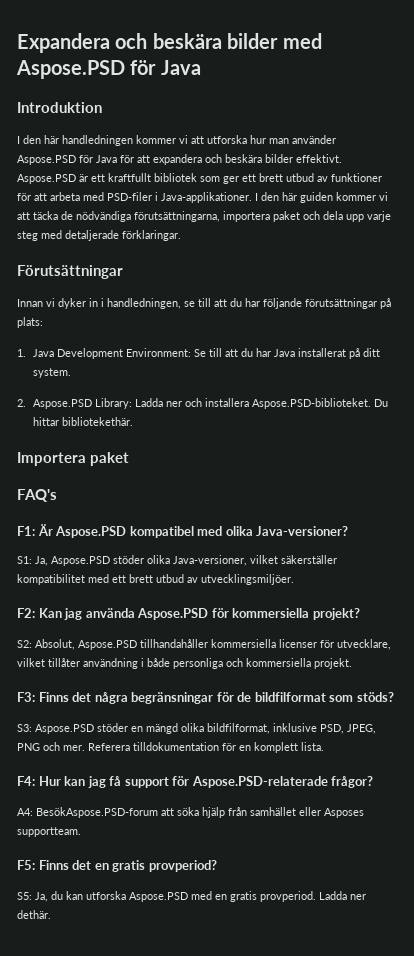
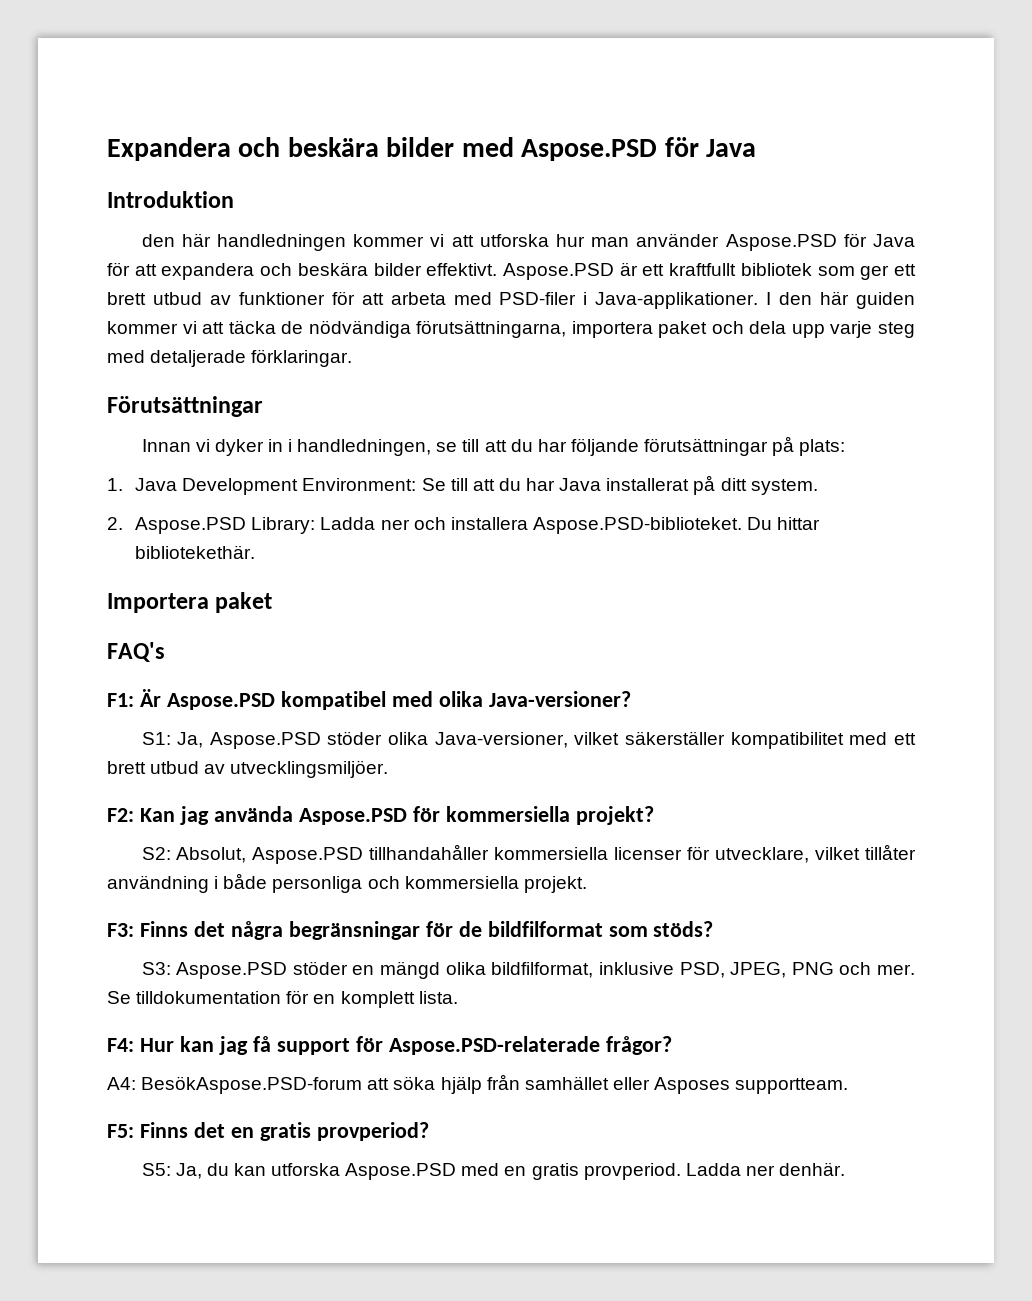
[17,136,20,144] I -> (234, 199) none
[88,743,130,751] Referera -> [107,991,131,1004] Se
[17,910,51,919] dethär. -> [779,1162,846,1176] denhär.

